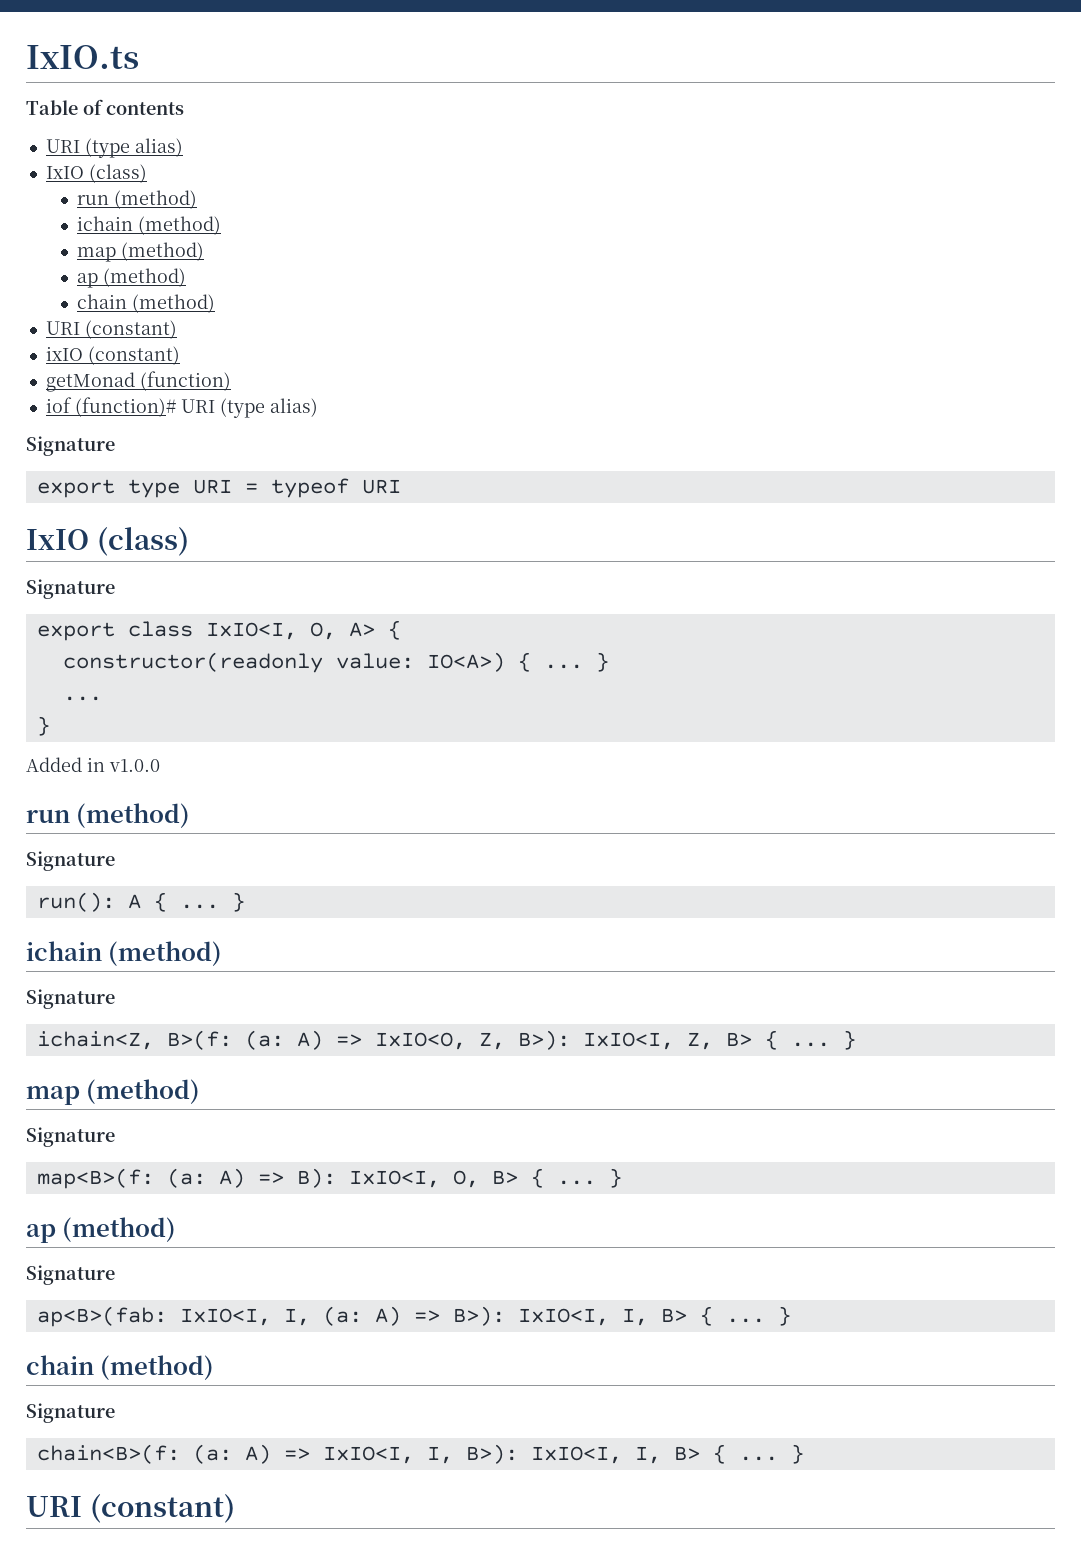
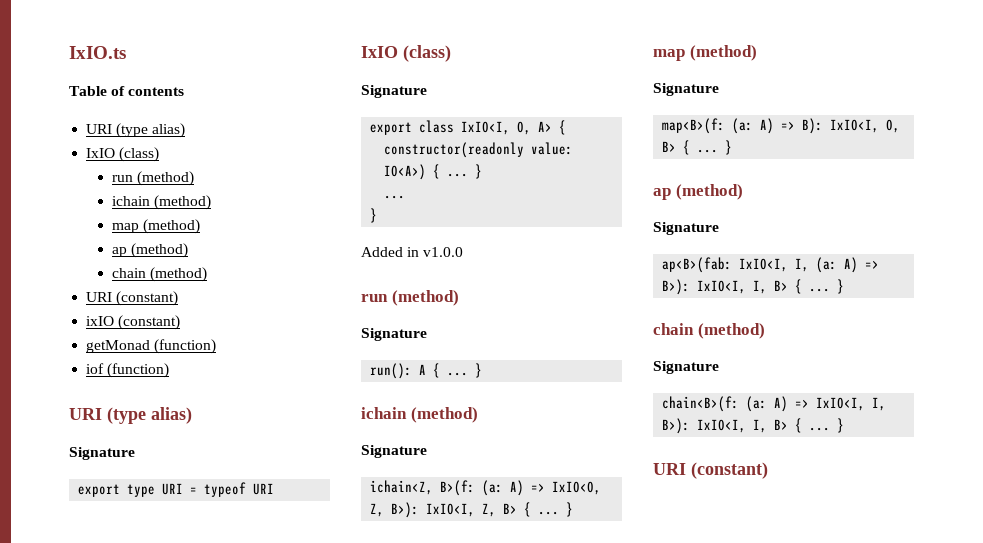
[74,397,176,417] (function)# -> [107,363,170,378] (function) //

